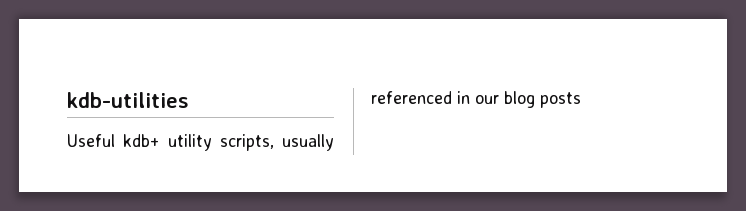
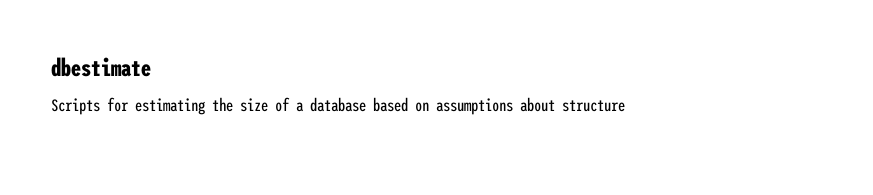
[67,92,189,108] [67,134,334,151] [371,91,581,108] kdb-utilities // Useful kdb+ utility scripts, usually referenced in our blog posts -> [51,57,151,77] [51,97,625,115] dbestimate // Scripts for estimating the size of a database based on assumptions about structure

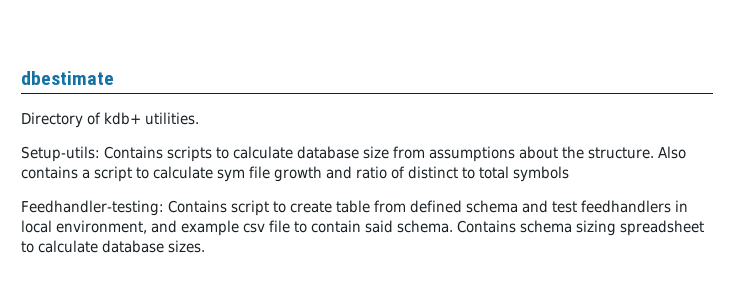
[51,97,625,115] Scripts for estimating the size of a database based on assumptions about structure -> [21,112,199,128] [21,146,686,162] [21,166,569,182] [21,200,688,216] [21,220,704,236] [21,240,205,253] Directory of kdb+ utilities. // Setup-utils: Contains scripts to calculate database size from assumptions about the structure. Also contains a script to calculate sym file growth and ratio of distinct to total symbols // Feedhandler-testing: Contains script to create table from defined schema and test feedhandlers in local environment, and example csv file to contain said schema. Contains schema sizing spreadsheet to calculate database sizes.

